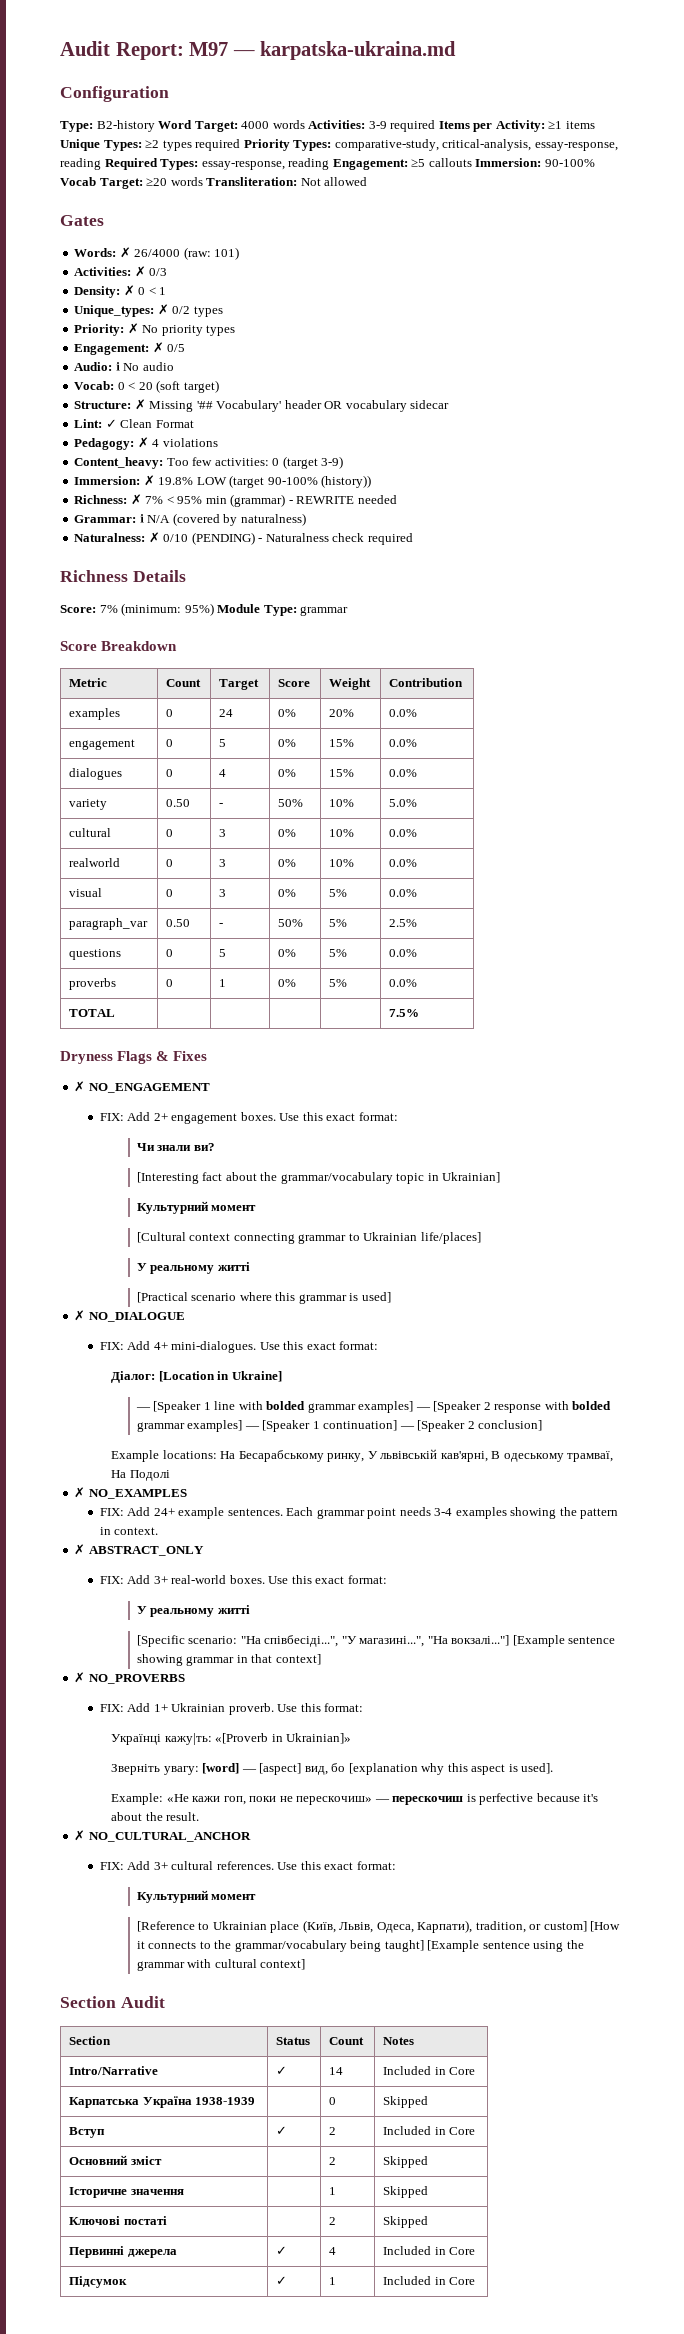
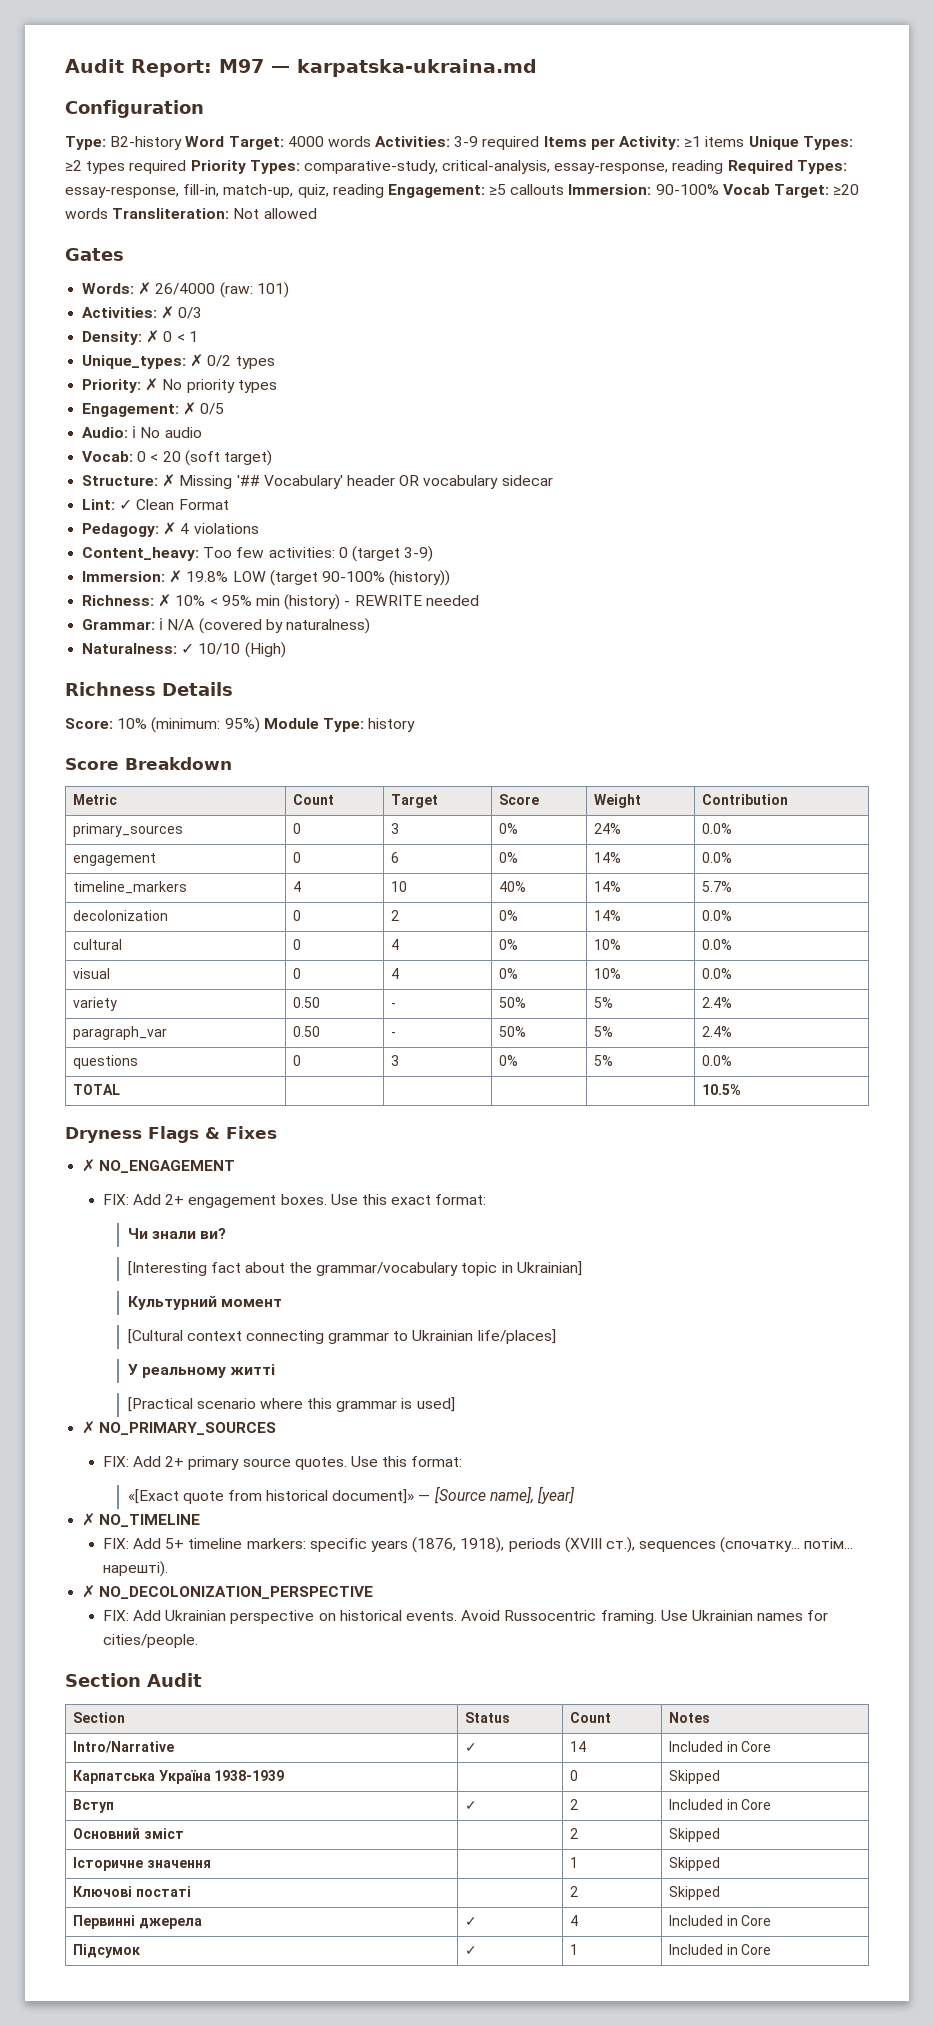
(285, 165) none -> [183,184,329,198] fill-in, match-up, quiz,
[145,496,164,504] 7% -> [175,595,206,606] 10%
[230,494,286,507] (grammar) -> [284,594,341,610] (history)
[148,532,413,545] ✗ 0/10 (PENDING) - Naturalness check required -> [181,642,286,658] ✓ 10/10 (High)
[99,605,118,613] 7% -> [117,718,148,729] 10%
[300,606,349,616] grammar -> [368,718,416,732] history
[69,708,121,720] [166,709,174,717] [219,709,234,717] [278,709,297,717] [329,709,355,717] examples | 0 | 24 | 0% | 20% -> [72,823,183,837] [292,823,301,834] [390,823,399,834] [498,823,518,834] [593,823,621,834] primary_sources | 0 | 3 | 0% | 24%
[219,739,227,747] [278,739,297,747] [329,739,355,747] [389,739,418,747] [69,768,123,780] [166,769,174,777] [219,769,227,777] [278,769,297,777] [329,769,355,777] 5 | 0% | 15% | 0.0% // dialogues | 0 | 4 | 0% | 15% -> [390,852,399,863] [498,852,518,863] [593,852,621,863] [701,852,732,863] [72,881,187,894] [292,881,301,892] [390,881,407,892] [498,881,526,892] [593,881,621,892] [701,881,732,892] [72,910,168,921] [292,910,301,921] [390,910,399,921] [498,910,518,921] [593,910,621,921] [701,910,732,921] [72,939,122,950] [292,939,301,950] [390,939,399,950] [498,939,518,950] [593,939,621,950] [701,939,732,950] [72,968,110,979] [292,968,301,979] [390,968,399,979] [498,968,518,979] [593,968,621,979] 6 | 0% | 14% | 0.0% // timeline_markers | 4 | 10 | 40% | 14% | 5.7% // decolonization | 0 | 2 | 0% | 14% | 0.0% // cultural | 0 | 4 | 0% | 10% | 0.0% // visual | 0 | 4 | 0% | 10%
[329,799,355,807] [389,799,418,807] [69,828,112,837] [166,829,174,837] [219,829,227,837] [278,829,297,837] [329,829,355,837] [389,829,418,837] [69,858,121,867] [166,859,174,867] [219,859,227,867] [278,859,297,867] [329,859,355,867] [389,859,418,867] [69,888,103,897] [166,889,174,897] [219,889,227,897] [278,889,297,897] [329,889,348,897] [389,889,418,897] | 10% | 5.0% // cultural | 0 | 3 | 0% | 10% | 0.0% // realworld | 0 | 3 | 0% | 10% | 0.0% // visual | 0 | 3 | 0% | 5% | 0.0% -> [593,997,613,1008] [701,997,732,1008] | 5% | 2.4%
[389,919,418,927] 2.5% -> [701,1026,732,1037] 2.4%
[219,949,227,957] [278,949,297,957] [329,949,348,957] [389,949,418,957] [69,978,117,990] [166,979,174,987] [219,979,227,987] 5 | 0% | 5% | 0.0% // proverbs | 0 | 1 -> [390,1055,399,1066] 3
[389,1009,420,1017] 7.5% -> [701,1084,741,1095] 10.5%
[88,1312,185,1322] [99,1341,379,1353] [111,1371,282,1383] [135,1401,612,1413] [136,1420,543,1432] [111,1449,614,1462] [111,1470,170,1481] [74,1487,187,1499] [99,1507,619,1519] [99,1527,159,1535] [74,1544,204,1556] [99,1575,387,1584] [136,1605,250,1617] [136,1635,616,1647] [136,1654,321,1666] [74,1672,185,1684] [99,1703,364,1715] [111,1733,352,1745] [111,1763,554,1775] [111,1793,599,1805] [111,1812,200,1821] [74,1830,251,1842] [99,1861,396,1870] [136,1890,257,1903] [136,1920,621,1933] [136,1940,584,1952] [136,1959,306,1971] NO_DIALOGUE // FIX: Add 4+ mini-dialogues. Use this exact format: // Діалог: [Location in Ukraine] // — [Speaker 1 line with bolded grammar examples] — [Speaker 2 response with bolded grammar examples] — [Speaker 1 continuation] — [Speaker 2 conclusion] // Example locations: На Бесарабському ринку, У львівській кав'ярні, В одеському трамваї, На Подолі // ✗ NO_EXAMPLES // FIX: Add 24+ example sentences. Each grammar point needs 3-4 examples showing the pattern in context. // ✗ ABSTRACT_ONLY // FIX: Add 3+ real-world boxes. Use this exact format: // У реальному житті // [Specific scenario: "На співбесіді...", "У магазині...", "На вокзалі..."] [Example sentence showing grammar in that context] // ✗ NO_PROVERBS // FIX: Add 1+ Ukrainian proverb. Use this format: // Українці кажу|ть: «[Proverb in Ukrainian]» // Зверніть увагу: [word] — [aspect] вид, бо [explanation why this aspect is used]. // Example: «Не кажи гоп, поки не перескочиш» — перескочиш is perfective because it's about the result. // ✗ NO_CULTURAL_ANCHOR // FIX: Add 3+ cultural references. Use this exact format: // Культурний момент // [Reference to Ukrainian place (Київ, Львів, Одеса, Карпати), tradition, or custom] [How it connects to the grammar/vocabulary being taught] [Example sentence using the grammar with cultural context] -> [99,1422,277,1435] [102,1456,463,1470] [127,1486,576,1504] [82,1513,201,1527] [102,1537,854,1553] [102,1561,168,1577] [82,1585,374,1599] [102,1610,829,1624] [102,1634,198,1648] NO_PRIMARY_SOURCES // FIX: Add 2+ primary source quotes. Use this format: // «[Exact quote from historical document]» — [Source name], [year] // ✗ NO_TIMELINE // FIX: Add 5+ timeline markers: specific years (1876, 1918), periods (XVIII ст.), sequences (спочатку... потім... нарешті). // ✗ NO_DECOLONIZATION_PERSPECTIVE // FIX: Add Ukrainian perspective on historical events. Avoid Russocentric framing. Use Ukrainian names for cities/people.

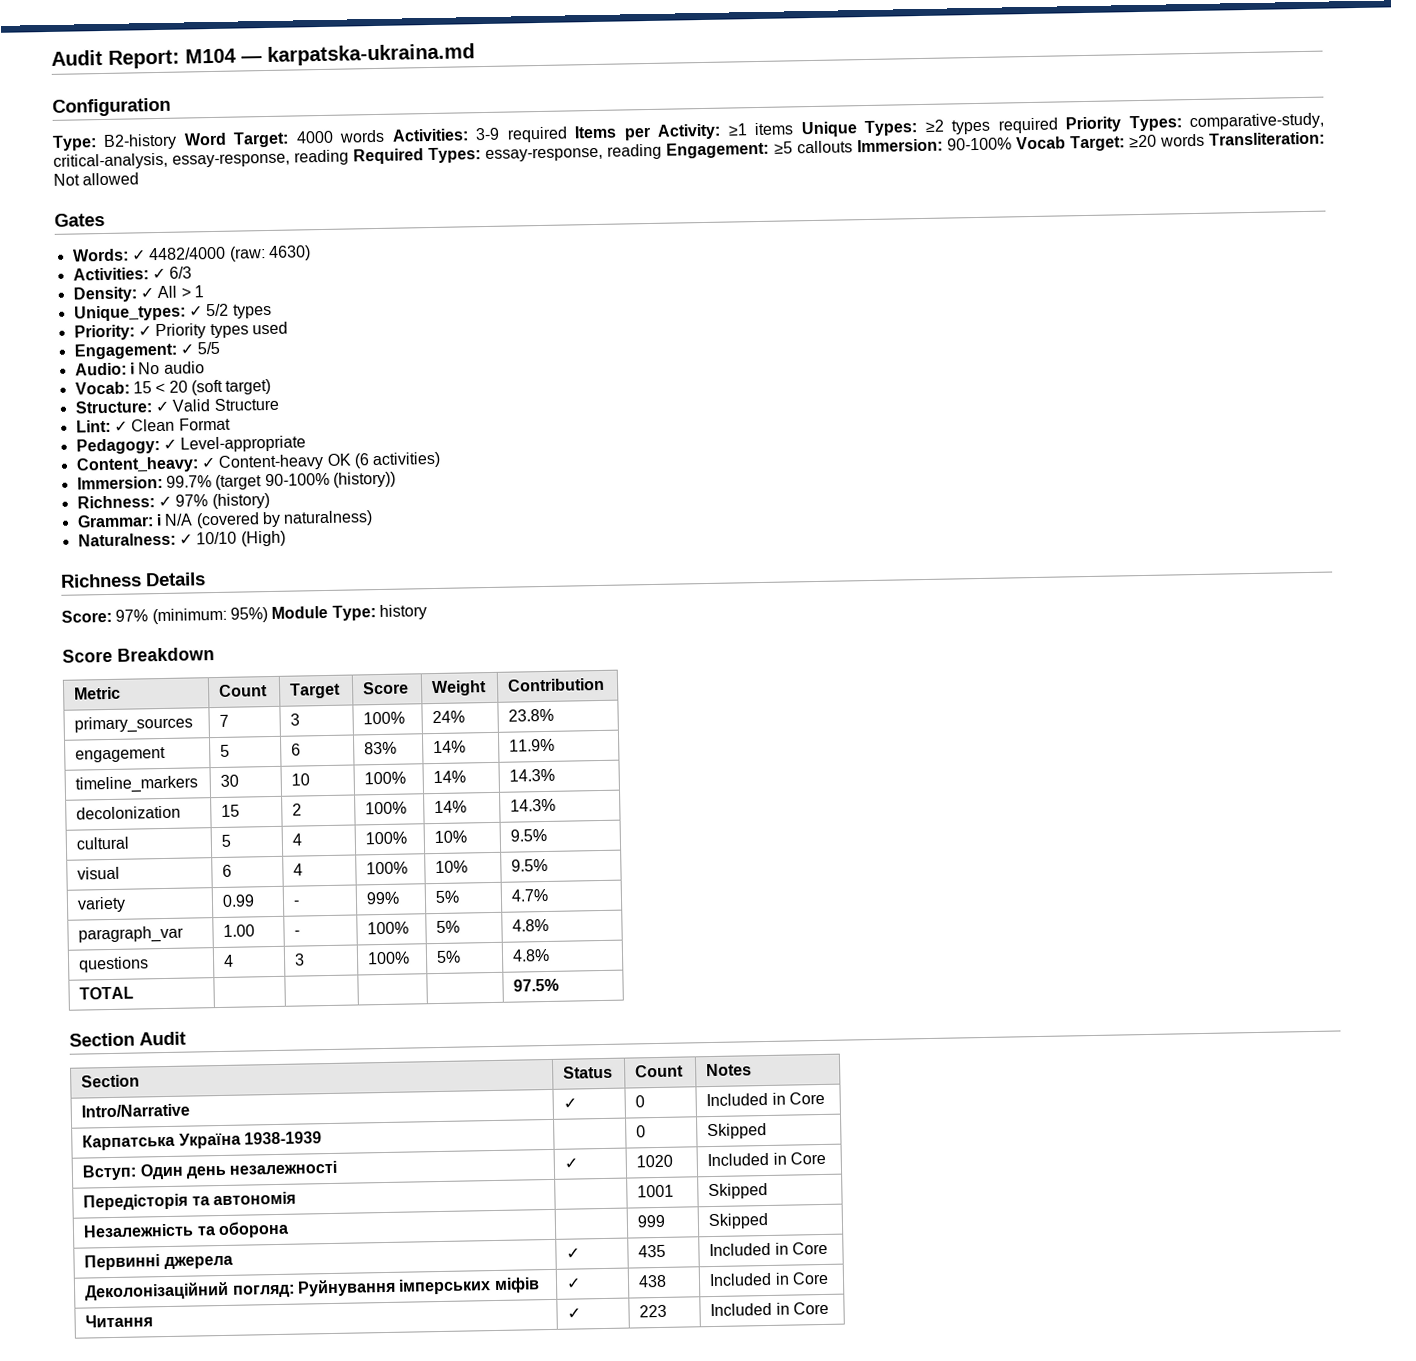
[219,59,264,73] M97 -> [185,48,237,64] M104
[183,184,329,198] fill-in, match-up, quiz, -> (604, 154) none
[138,282,289,298] [82,306,203,319] ✗ 26/4000 (raw: 101) // Activities: ✗ 0/3 -> [131,245,311,262] [72,266,193,281] ✓ 4482/4000 (raw: 4630) // Activities: ✓ 6/3
[146,330,185,343] ✗ 0 < -> [139,285,191,299] ✓ All >
[190,354,232,367] ✗ 0/2 -> [188,303,230,317] ✓ 5/2
[145,378,277,393] [82,402,225,417] ✗ No priority types // Engagement: ✗ 0/5 -> [137,321,288,340] [73,341,221,360] ✓ Priority types used // Engagement: ✓ 5/5
[137,451,147,462] 0 -> [132,381,152,394] 15
[162,474,553,489] ✗ Missing '## Vocabulary' header OR vocabulary sidecar -> [154,397,279,413] ✓ Valid Structure
[163,522,259,535] [82,546,434,562] [82,570,451,586] [82,594,479,610] ✗ 4 violations // Content_heavy: Too few activities: 0 (target 3-9) // Immersion: ✗ 19.8% LOW (target 90-100% (history)) // Richness: ✗ 10% < 95% min (history) - REWRITE needed -> [162,435,307,453] [75,451,442,474] [76,471,396,490] [76,493,270,510] ✓ Level-appropriate // Content_heavy: ✓ Content-heavy OK (6 activities) // Immersion: 99.7% (target 90-100% (history)) // Richness: ✓ 97% (history)
[117,718,148,729] 10% -> [115,609,149,622] 97%
[292,823,301,834] [390,823,399,834] [498,823,518,834] 0 | 3 | 0% -> [219,714,230,727] [290,713,301,726] [363,711,406,725] 7 | 3 | 100%
[701,823,732,834] 0.0% -> [508,708,555,722] 23.8%
[292,852,301,863] [390,852,399,863] [498,852,518,863] [593,852,621,863] [701,852,732,863] 0 | 6 | 0% | 14% | 0.0% -> [220,744,231,757] [291,743,302,756] [364,741,398,755] [433,740,467,754] [509,738,556,752] 5 | 6 | 83% | 14% | 11.9%
[292,881,301,892] 4 -> [220,774,240,787] 30
[498,881,526,892] [593,881,621,892] [701,881,732,892] 40% | 14% | 5.7% -> [364,771,407,785] [433,770,467,784] [509,768,556,782] 100% | 14% | 14.3%
[292,910,301,921] [390,910,399,921] [498,910,518,921] [593,910,621,921] [701,910,732,921] 0 | 2 | 0% | 14% | 0.0% -> [221,804,241,817] [292,803,303,816] [365,801,408,815] [434,800,468,814] [510,798,557,812] 15 | 2 | 100% | 14% | 14.3%
[292,939,301,950] [390,939,399,950] [498,939,518,950] [593,939,621,950] [701,939,732,950] 0 | 4 | 0% | 10% | 0.0% -> [221,834,232,847] [292,833,303,846] [365,831,408,845] [434,830,468,844] [510,828,548,842] 5 | 4 | 100% | 10% | 9.5%
[292,968,301,979] [390,968,399,979] [498,968,518,979] [593,968,621,979] [701,968,732,979] 0 | 4 | 0% | 10% | 0.0% -> [222,864,233,877] [293,863,304,876] [366,861,409,875] [435,860,469,874] [511,858,549,872] 6 | 4 | 100% | 10% | 9.5%
[292,997,320,1008] [390,1003,396,1008] [498,997,526,1008] [593,997,613,1008] [701,997,732,1008] 0.50 | - | 50% | 5% | 2.4% -> [222,894,256,907] [293,900,301,906] [366,891,401,905] [435,890,461,904] [511,888,550,902] 0.99 | - | 99% | 5% | 4.7%
[292,1026,320,1037] [390,1032,396,1037] [498,1026,526,1037] [593,1026,613,1037] [701,1026,732,1037] 0.50 | - | 50% | 5% | 2.4% -> [223,924,256,937] [294,930,301,936] [367,921,410,935] [436,920,461,934] [512,918,550,932] 1.00 | - | 100% | 5% | 4.8%
[292,1055,301,1066] [390,1055,399,1066] [498,1055,518,1066] [593,1055,613,1066] [701,1055,732,1066] 0 | 3 | 0% | 5% | 0.0% -> [223,954,235,967] [294,953,306,966] [367,951,411,965] [436,950,462,964] [512,948,551,962] 4 | 3 | 100% | 5% | 4.8%
[701,1084,741,1095] [65,1126,277,1143] [82,1159,236,1173] [102,1194,487,1208] [127,1228,226,1239] [127,1261,582,1276] [127,1295,282,1310] [127,1329,556,1344] [127,1364,275,1378] [127,1397,455,1412] [82,1421,277,1435] [102,1456,463,1470] [127,1486,576,1504] [82,1513,201,1527] [102,1537,854,1553] [102,1561,168,1577] [82,1585,374,1599] [102,1610,829,1624] [102,1634,198,1648] 10.5% // Dryness Flags & Fixes // ✗ NO_ENGAGEMENT // FIX: Add 2+ engagement boxes. Use this exact format: // Чи знали ви? // [Interesting fact about the grammar/vocabulary topic in Ukrainian] // Культурний момент // [Cultural context connecting grammar to Ukrainian life/places] // У реальному житті // [Practical scenario where this grammar is used] // ✗ NO_PRIMARY_SOURCES // FIX: Add 2+ primary source quotes. Use this format: // «[Exact quote from historical document]» — [Source name], [year] // ✗ NO_TIMELINE // FIX: Add 5+ timeline markers: specific years (1876, 1918), periods (XVIII ст.), sequences (спочатку... потім... нарешті). // ✗ NO_DECOLONIZATION_PERSPECTIVE // FIX: Add Ukrainian perspective on historical events. Avoid Russocentric framing. Use Ukrainian names for cities/people. -> [513,978,560,992] 97.5%
[569,1741,586,1752] 14 -> [635,1095,646,1108] 0
[72,1799,114,1813] [464,1801,477,1810] [569,1799,578,1810] [668,1799,772,1810] [72,1827,184,1839] [569,1828,578,1839] [668,1828,720,1842] [72,1857,211,1871] [569,1857,578,1868] [668,1857,720,1871] [72,1886,191,1897] [569,1886,578,1897] Вступ | ✓ | 2 | Included in Core // Основний зміст | | 2 | Skipped // Історичне значення | | 1 | Skipped // Ключові постаті | | 2 -> [82,1160,338,1181] [564,1157,579,1169] [636,1154,674,1168] [707,1151,827,1167] [83,1191,297,1211] [637,1184,675,1198] [708,1182,769,1200] [83,1220,290,1239] [637,1214,667,1228] Вступ: Один день незалежності | ✓ | 1020 | Included in Core // Передісторія та автономія | | 1001 | Skipped // Незалежність та оборона | | 999
[569,1915,578,1926] [668,1915,772,1926] [72,1944,140,1958] [464,1946,477,1955] [569,1944,578,1955] [668,1944,772,1955] 4 | Included in Core // Підсумок | ✓ | 1 | Included in Core -> [638,1244,667,1258] [709,1241,829,1257] [84,1277,540,1301] [566,1277,582,1289] [638,1274,668,1288] [709,1271,830,1287] [85,1314,154,1328] [567,1307,582,1319] [639,1304,668,1318] [710,1301,830,1317] 435 | Included in Core // Деколонізаційний погляд: Руйнування імперських міфів | ✓ | 438 | Included in Core // Читання | ✓ | 223 | Included in Core

